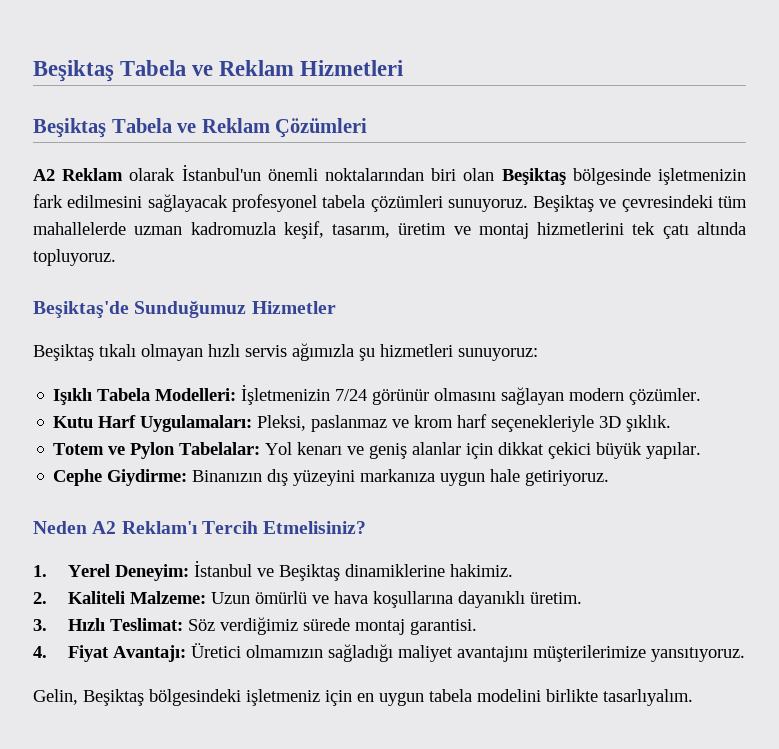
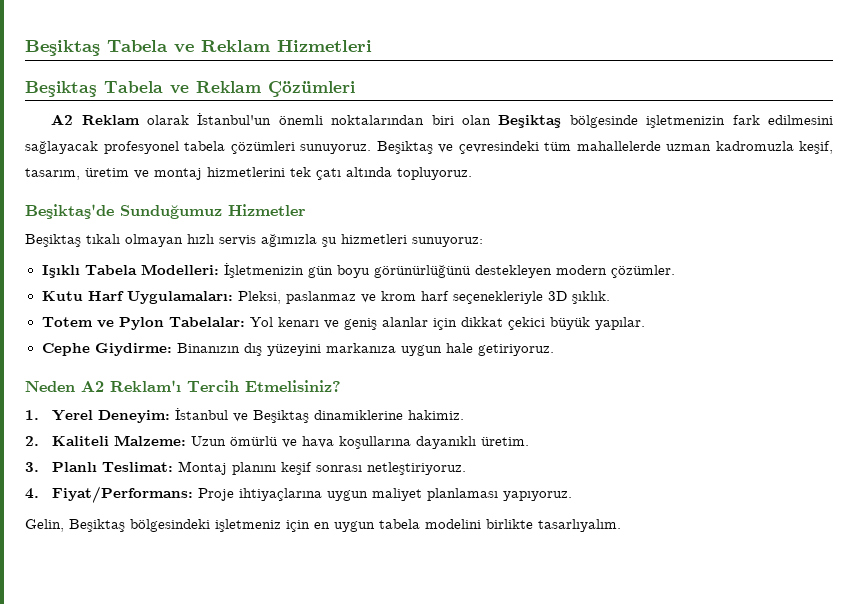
[335,387,565,405] 7/24 görünür olmasını sağlayan -> [307,265,552,278] gün boyu görünürlüğünü destekleyen
[68,617,478,635] [33,643,746,662] Hızlı Teslimat: Söz verdiğimiz sürede montaj garantisi. // 4. Fiyat Avantajı: Üretici olmamızın sağladığı maliyet avantajını müşterilerimize yansıtıyoruz. -> [51,461,466,475] [25,486,572,503] Planlı Teslimat: Montaj planını keşif sonrası netleştiriyoruz. // 4. Fiyat/Performans: Proje ihtiyaçlarına uygun maliyet planlaması yapıyoruz.

